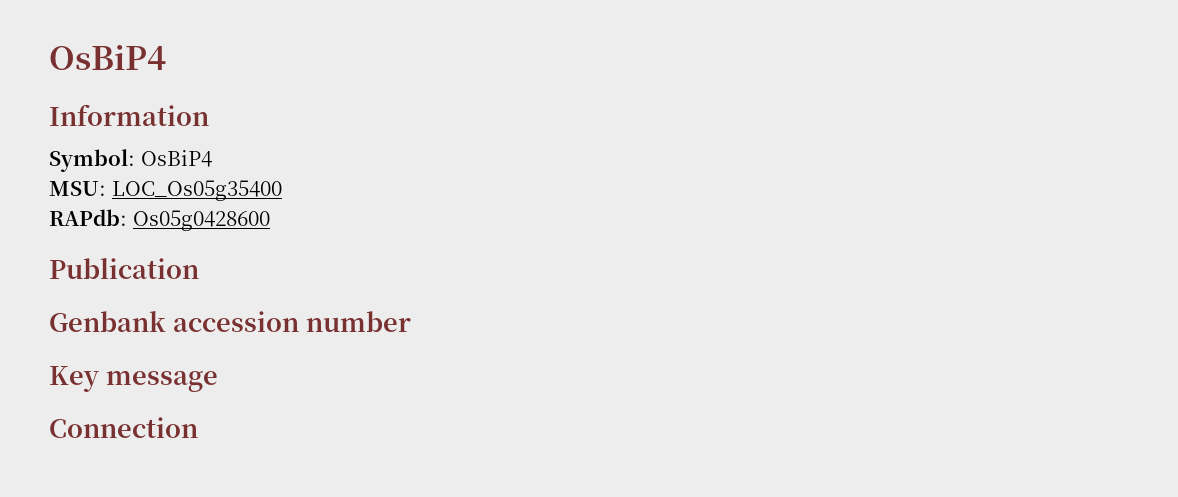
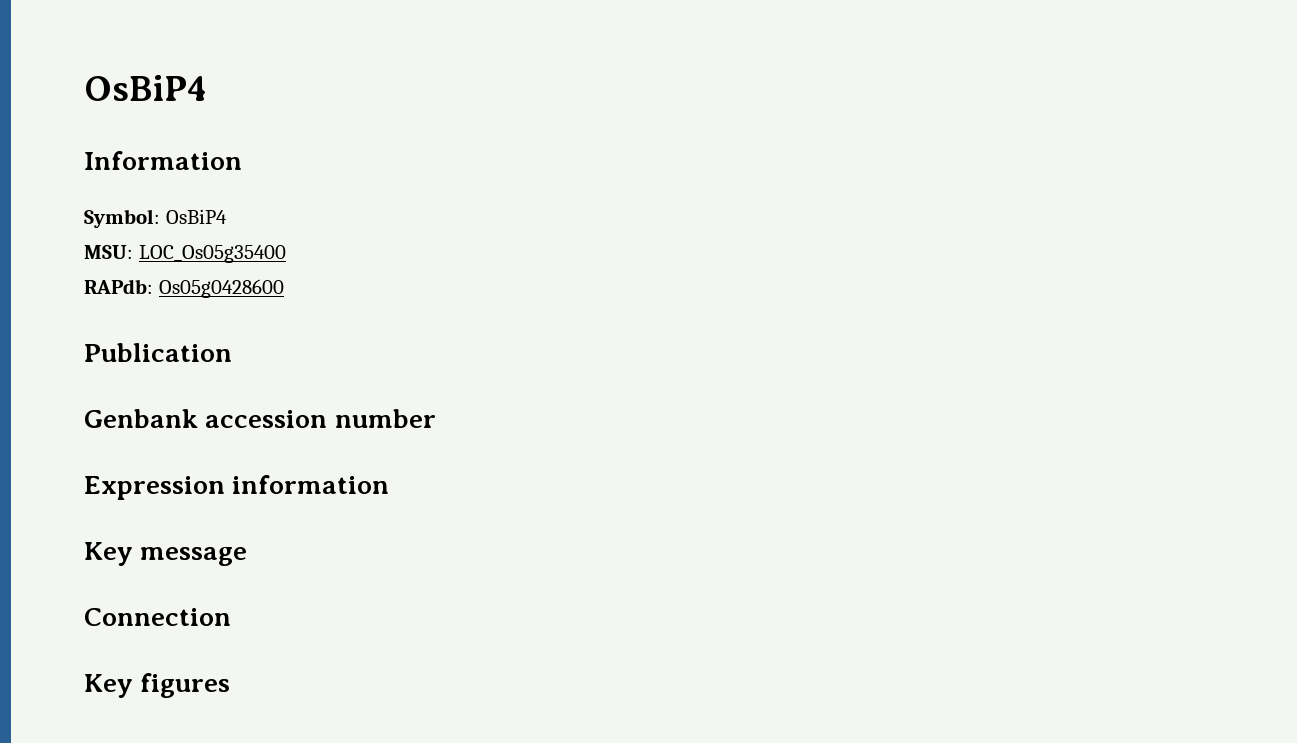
(411, 321) none -> [84,475,390,500] // Expression information
(198, 427) none -> [84,673,231,698] // Key figures

